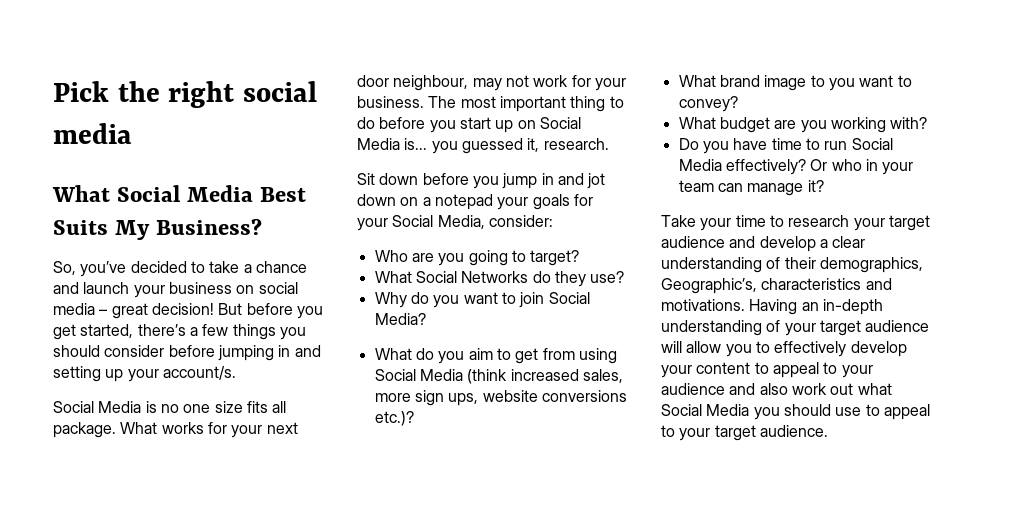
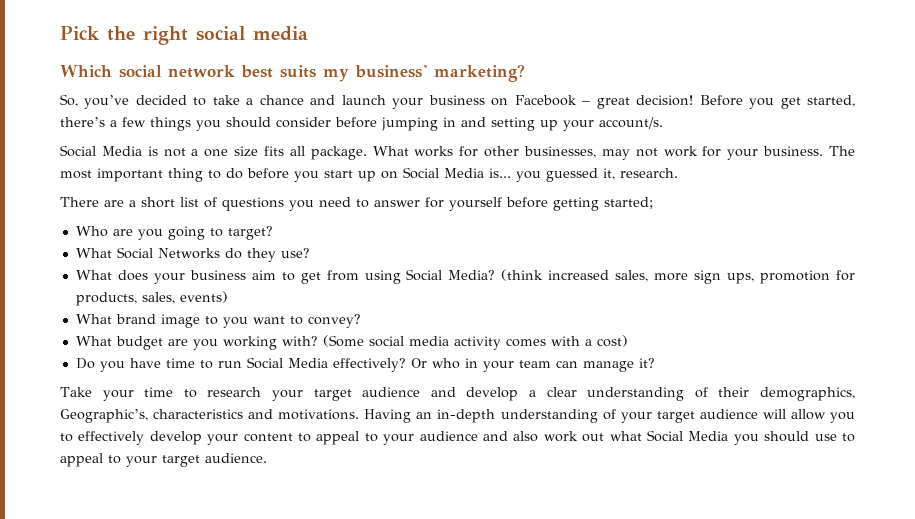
[52,185,306,202] [53,218,262,240] What Social Media Best Suits My Business? -> [60,64,525,82] Which social network best suits my business' marketing?
[258,282,298,294] [53,303,95,315] social media -> [514,95,577,106] Facebook
[218,303,293,315] But before -> [699,95,743,106] Before
[160,404,179,413] no -> [163,148,199,157] not a
[231,422,298,438] [357,75,469,91] your next door neighbour, -> [484,146,596,158] other businesses,
[357,173,606,189] [357,194,593,210] [357,215,553,231] Sit down before you jump in and jot down on a notepad your goals for your Social Media, consider: -> [60,197,653,211] There are a short list of questions you need to answer for yourself before getting started;
[374,292,590,308] [374,313,426,325] [374,348,465,364] Why do you want to join Social Media? // What do you -> [75,270,246,284] What does your business
[419,369,463,381] Media -> [448,270,496,280] Media?
[482,390,627,402] [374,411,414,426] website conversions etc.)? -> [760,270,855,284] [75,291,228,306] promotion for products, sales, events)
(928, 123) none -> [322,335,628,350] (Some social media activity comes with a cost)

